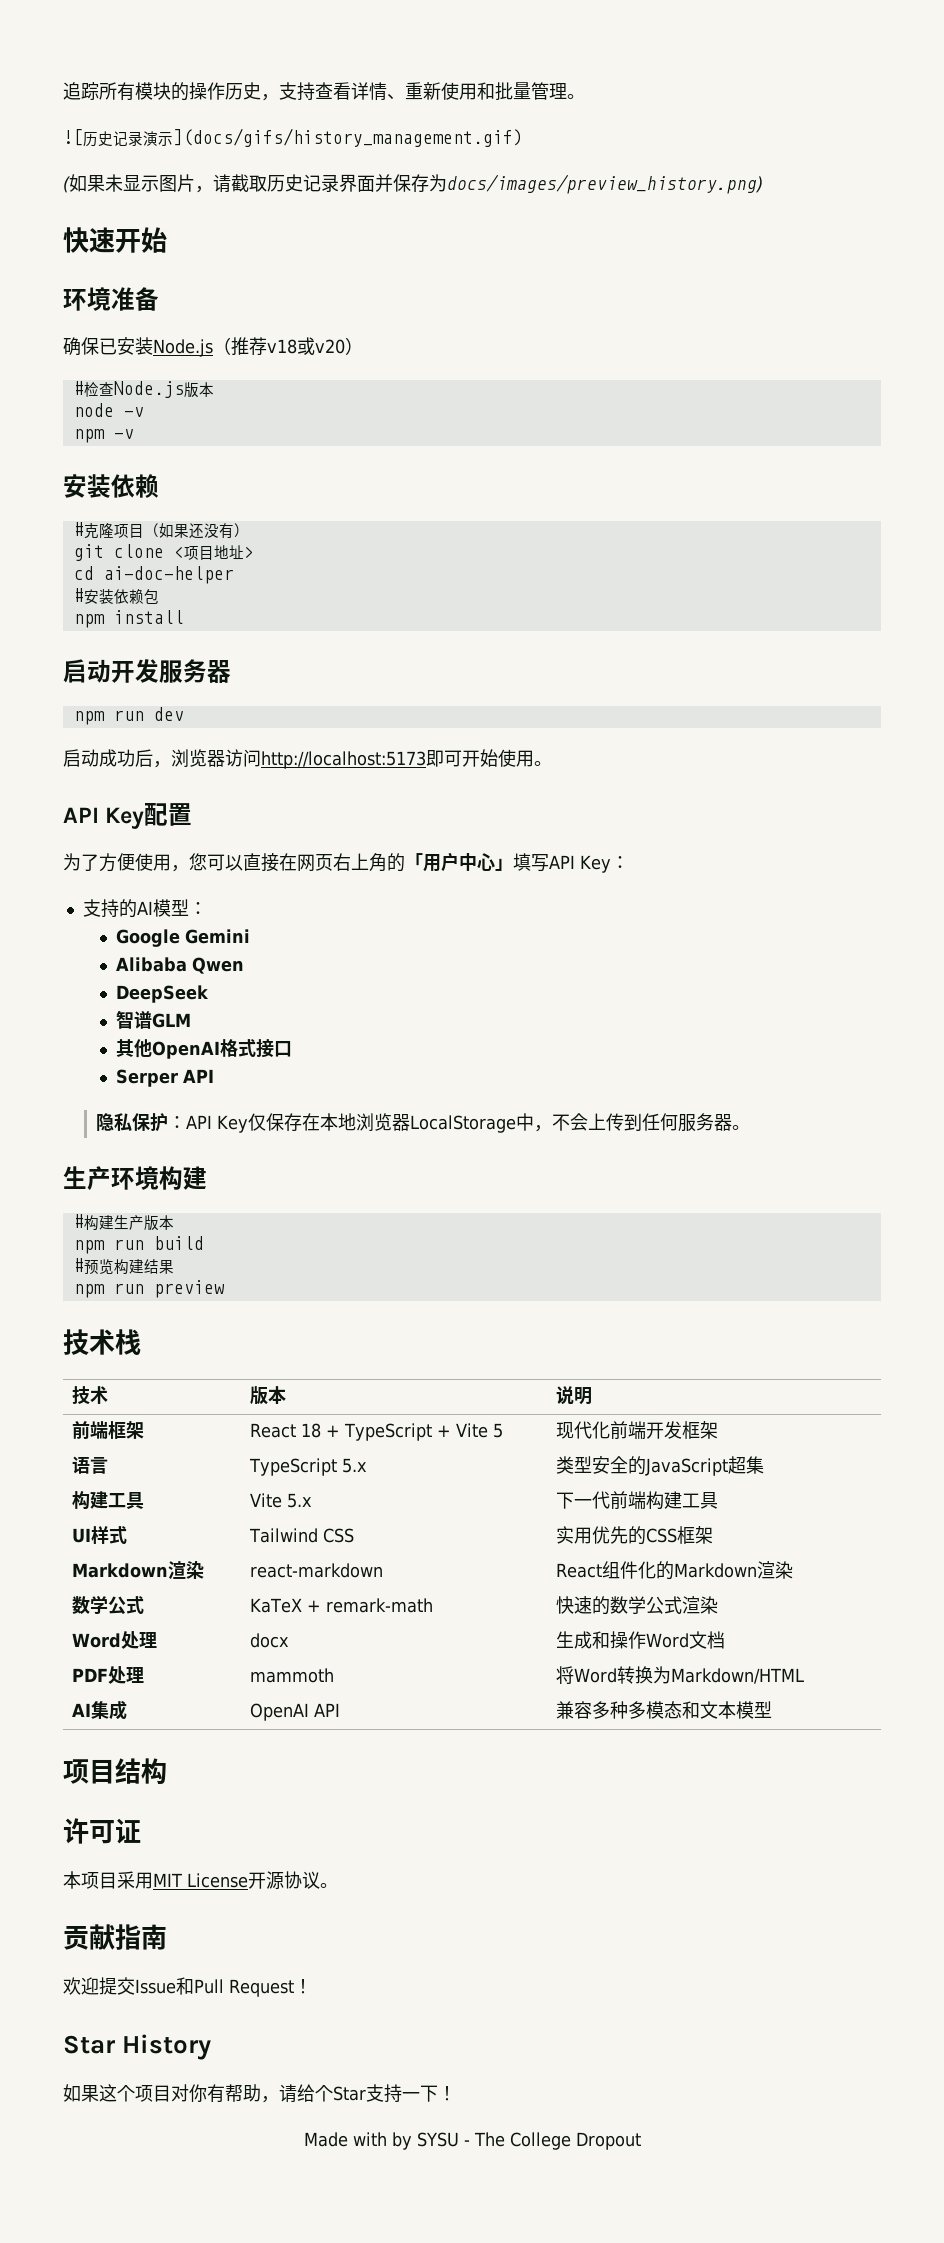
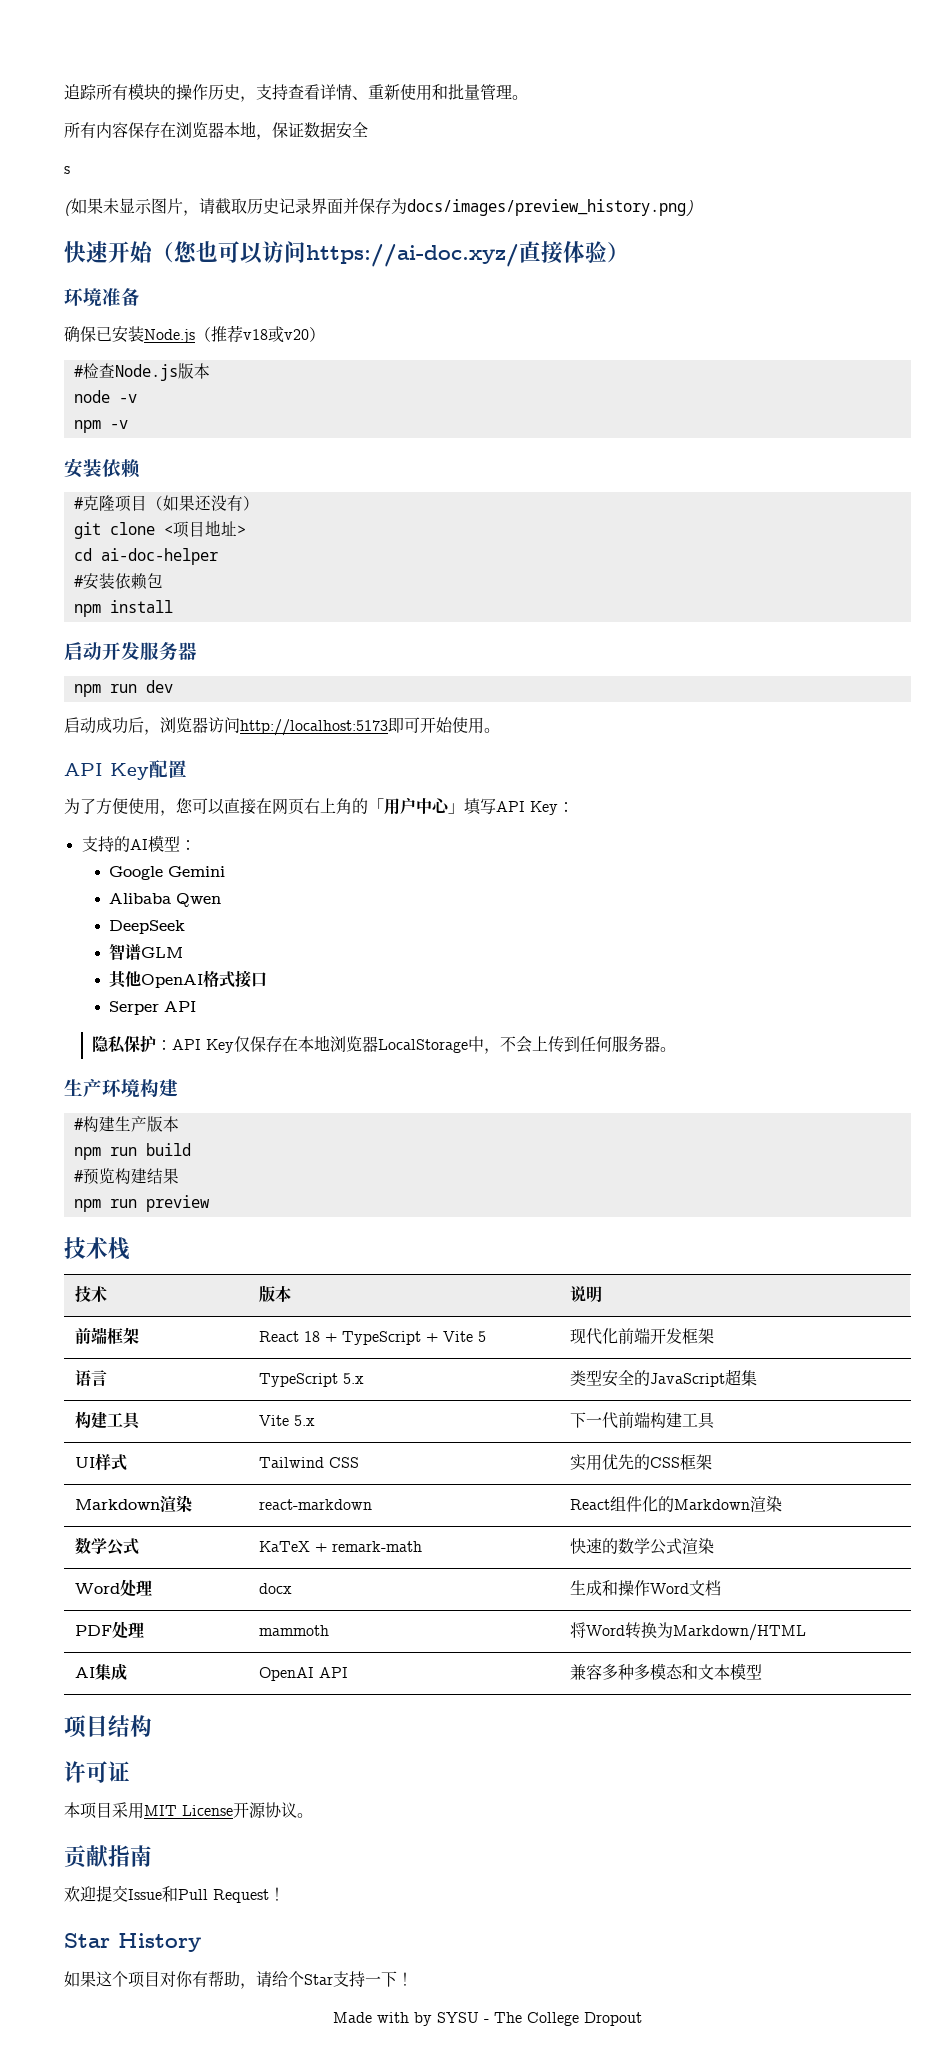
[63,128,523,147] ![历史记录演示](docs/gifs/history_management.gif) -> [64,121,368,140] [64,166,70,174] 所有内容保存在浏览器本地，保证数据安全 // s
(167, 240) none -> [152,241,629,267] （您也可以访问https://ai-doc.xyz/直接体验）

